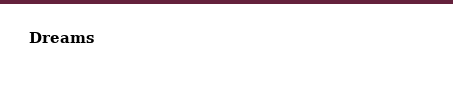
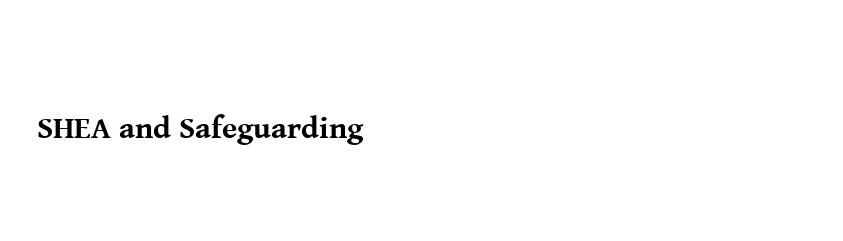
[29,32,94,43] Dreams -> [37,114,365,145] SHEA and Safeguarding

